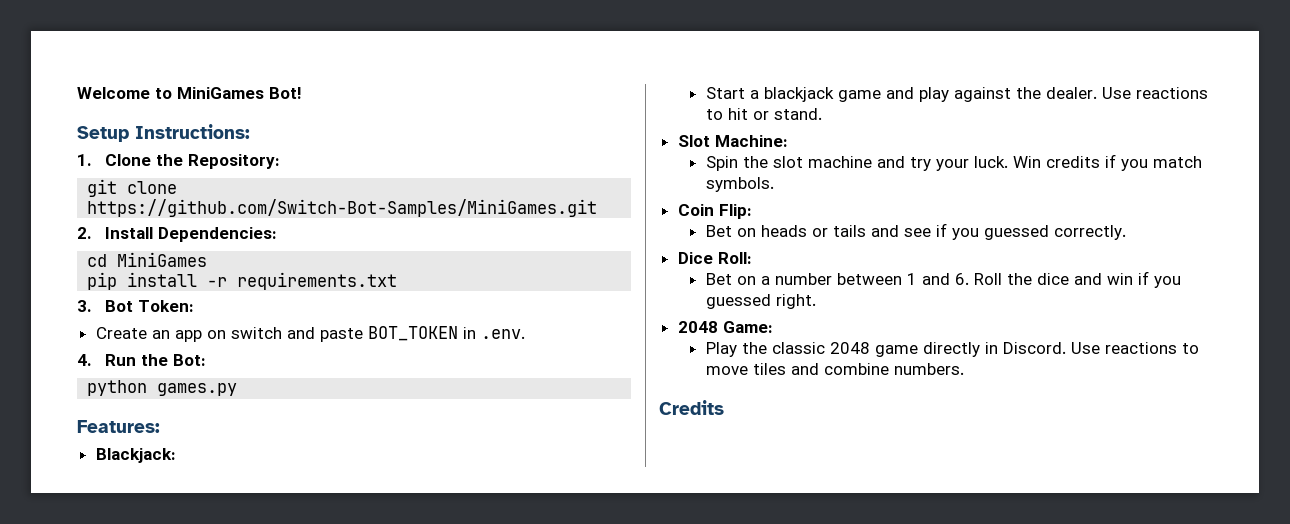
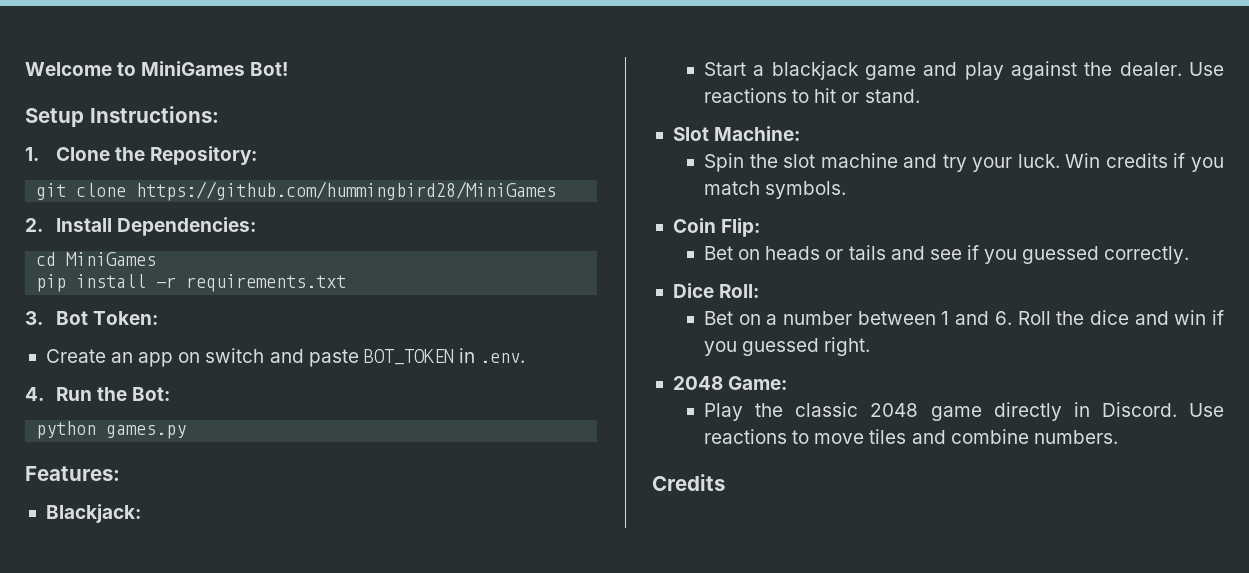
[87,199,598,217] https://github.com/Switch-Bot-Samples/MiniGames.git -> [136,181,557,201] https://github.com/hummingbird28/MiniGames

